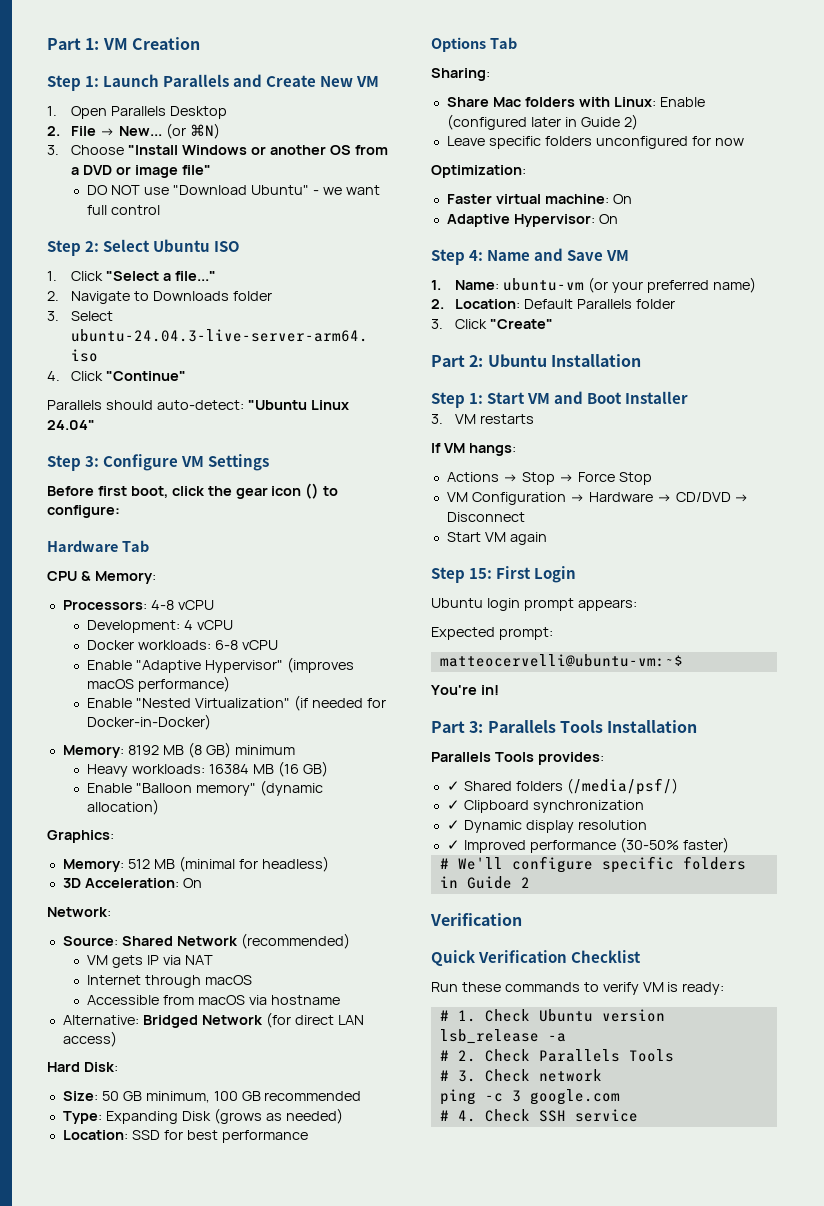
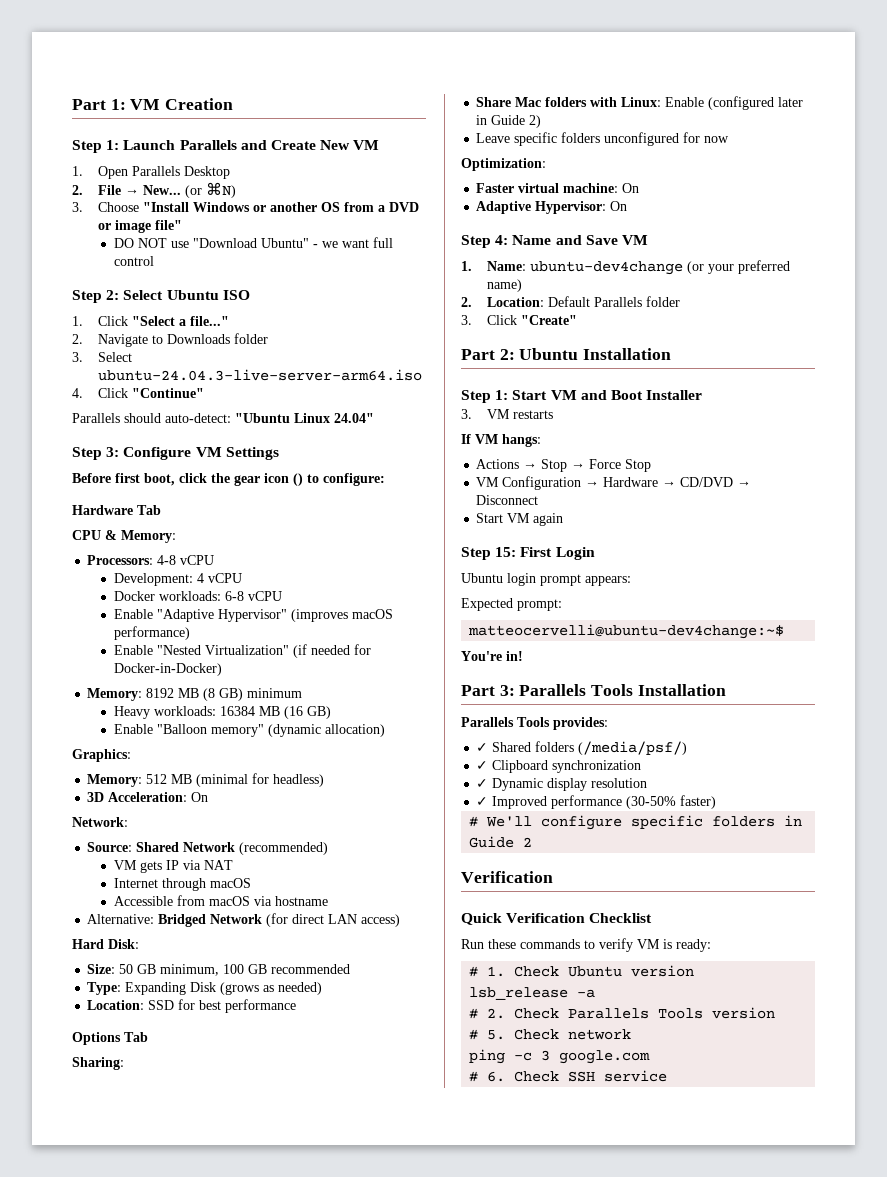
[503,278,585,291] ubuntu-vm -> [530,261,684,275] ubuntu-dev4change
[439,654,683,667] matteocervelli@ubuntu-vm:~$ -> [468,624,785,639] matteocervelli@ubuntu-dev4change:~$
[439,1070,476,1082] // # 3. -> [712,1007,776,1019] [469,1029,506,1040] version // # 5.
[457,1110,476,1122] 4. -> [487,1071,506,1082] 6.

